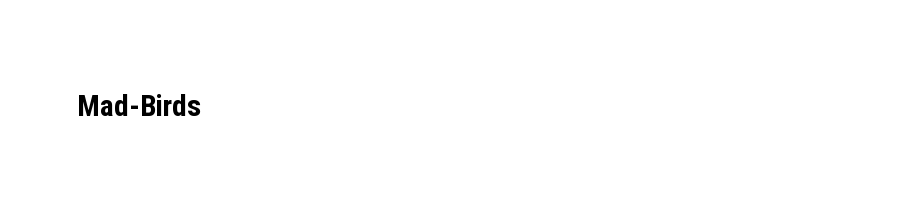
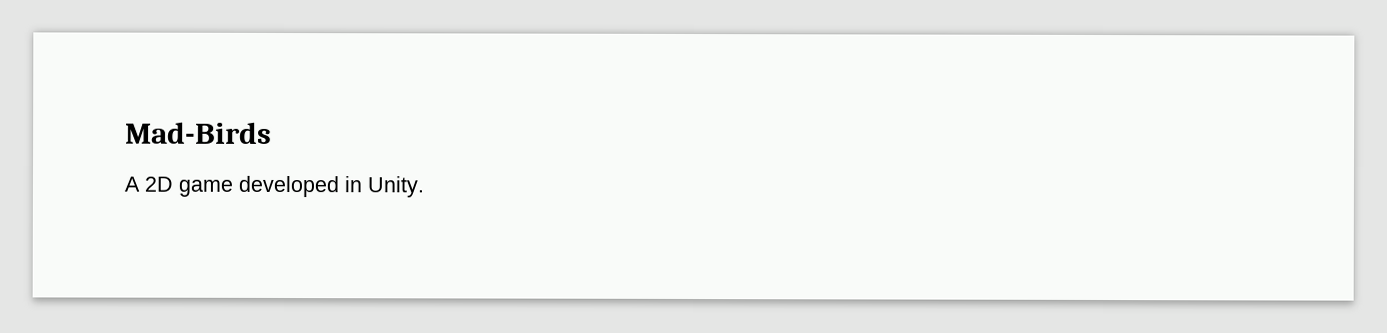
(201, 105) none -> [124,175,424,198] // A 2D game developed in Unity.

